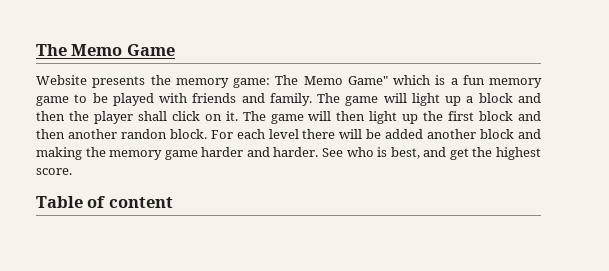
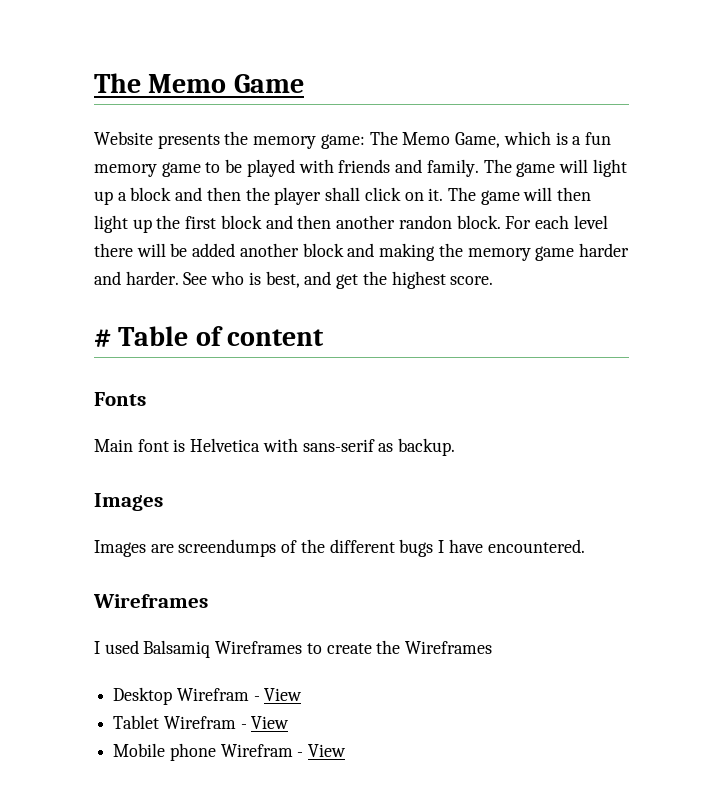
[347,76,388,85] Game" -> [455,132,501,148] Game,
(72, 171) none -> [94,329,111,347] #
(173, 202) none -> [94,392,146,406] [94,438,456,456] [94,493,163,511] [94,539,585,557] [93,594,208,608] [94,640,493,658] [113,687,303,705] [113,715,290,729] [113,743,347,761] // Fonts // Main font is Helvetica with sans-serif as backup. // Images // Images are screendumps of the different bugs I have encountered. // Wireframes // I used Balsamiq Wireframes to create the Wireframes // Desktop Wirefram - View // Tablet Wirefram - View // Mobile phone Wirefram - View

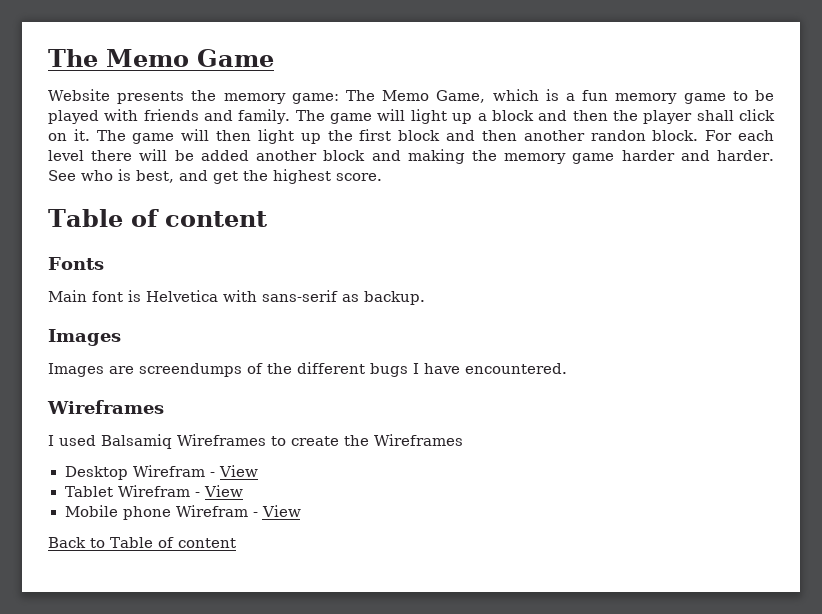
[94,329,111,347] # -> (382, 177) none
(347, 750) none -> [48,537,236,548] // Back to Table of content

